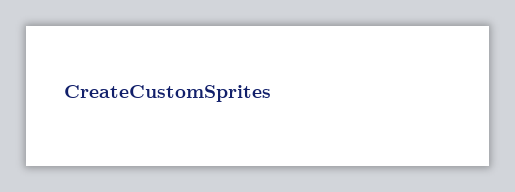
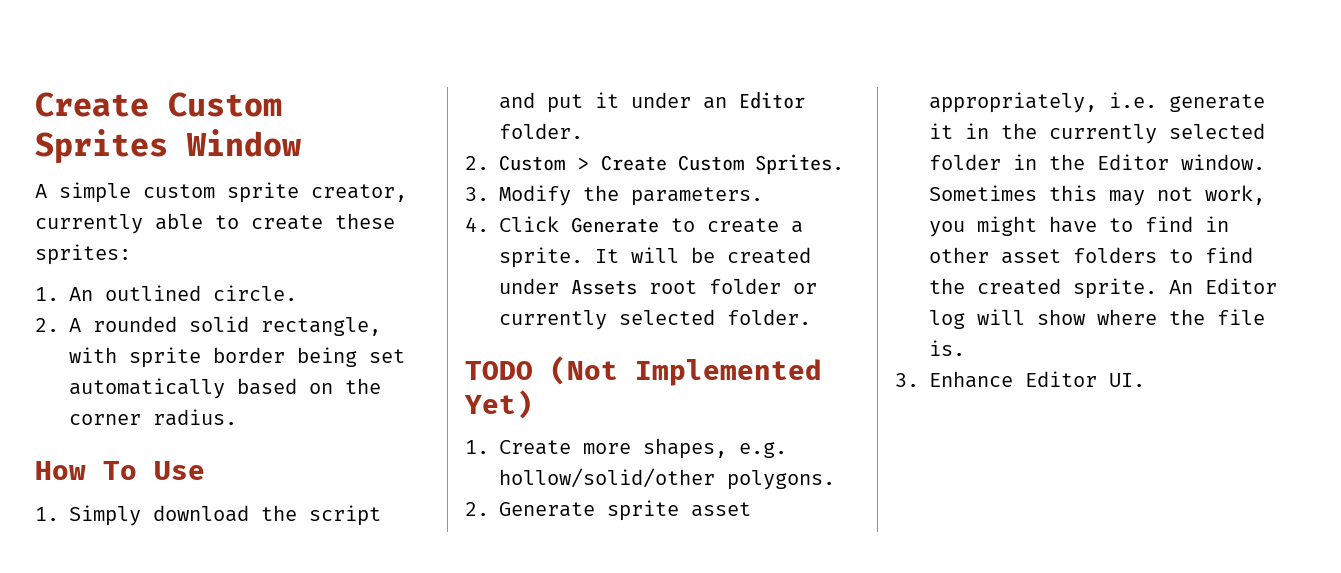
[64,85,271,102] CreateCustomSprites -> [35,92,282,117] [35,129,301,164] [35,182,407,203] [35,213,395,234] [35,244,131,265] [35,285,297,301] [35,316,381,336] [69,347,405,368] [69,378,381,399] [69,409,237,426] [35,461,205,480] [35,505,381,526] [499,92,805,113] [499,123,583,139] [465,154,844,174] [465,185,763,206] [465,216,803,233] [499,247,811,268] [499,278,817,295] [499,309,811,330] [465,356,822,386] [464,390,533,419] [465,438,787,459] [499,468,835,490] [465,500,751,521] [929,92,1265,113] [929,123,1265,144] [929,154,1265,170] [929,185,1265,206] [929,216,1229,237] [929,247,1253,264] [929,278,1277,299] [929,309,1265,329] [929,340,965,356] [895,371,1145,388] Create Custom Sprites Window // A simple custom sprite creator, currently able to create these sprites: // 1. An outlined circle. // 2. A rounded solid rectangle, with sprite border being set automatically based on the corner radius. // How To Use // 1. Simply download the script and put it under an Editor folder. // 2. Custom > Create Custom Sprites. // 3. Modify the parameters. // 4. Click Generate to create a sprite. It will be created under Assets root folder or currently selected folder. // TODO (Not Implemented Yet) // 1. Create more shapes, e.g. hollow/solid/other polygons. // 2. Generate sprite asset appropriately, i.e. generate it in the currently selected folder in the Editor window. Sometimes this may not work, you might have to find in other asset folders to find the created sprite. An Editor log will show where the file is. // 3. Enhance Editor UI.

